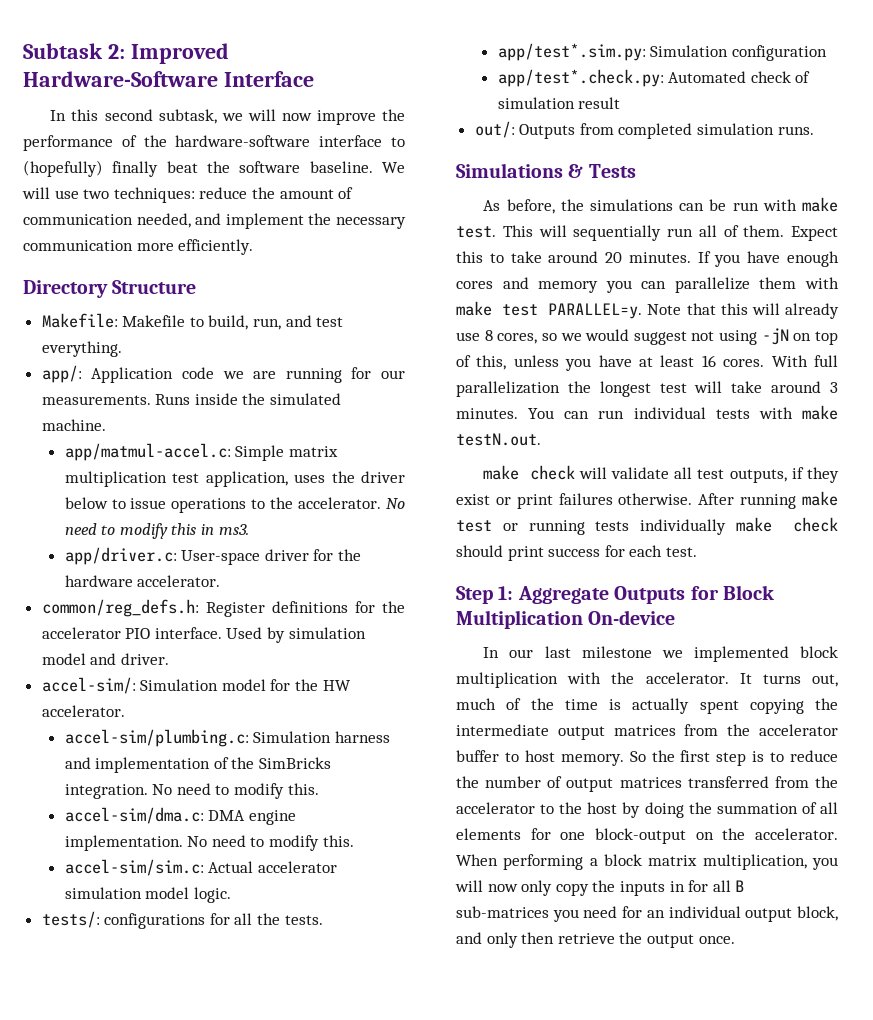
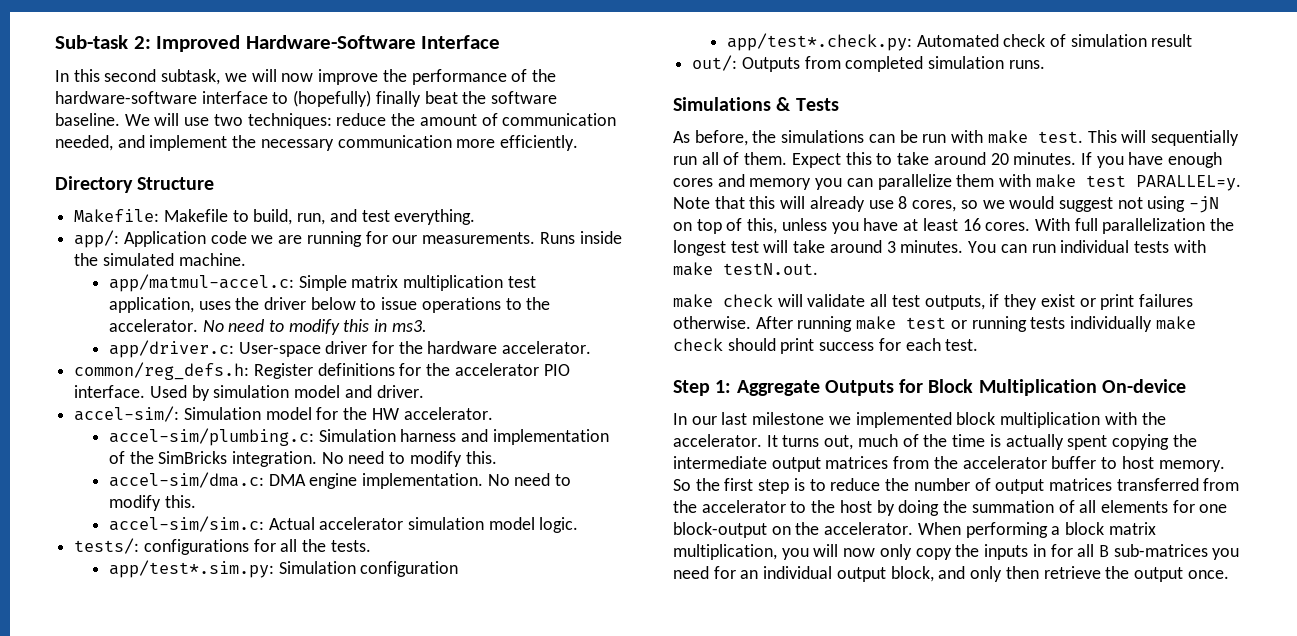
[23,43,103,59] Subtask -> [55,35,128,49] Sub-task

